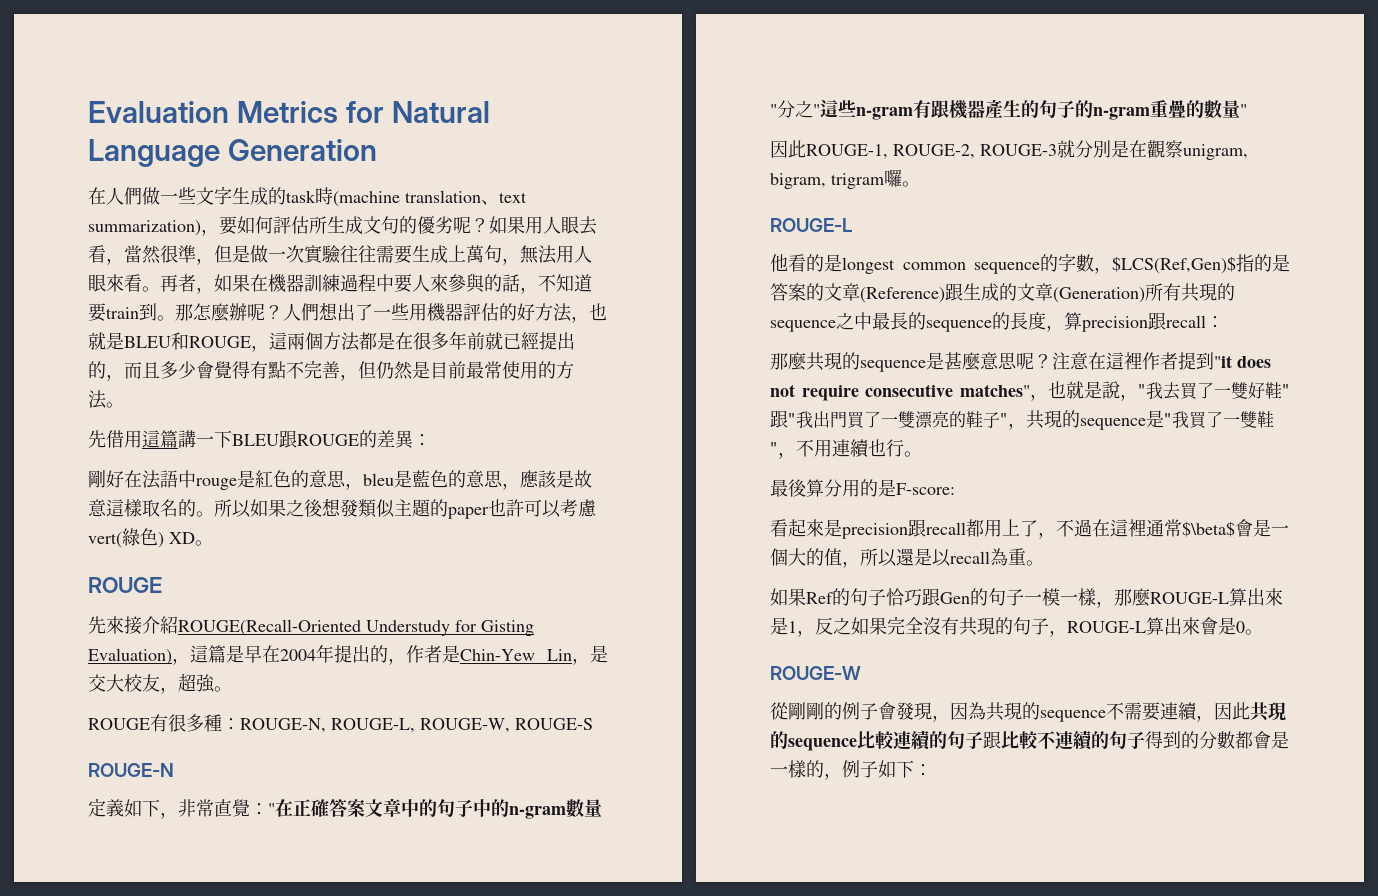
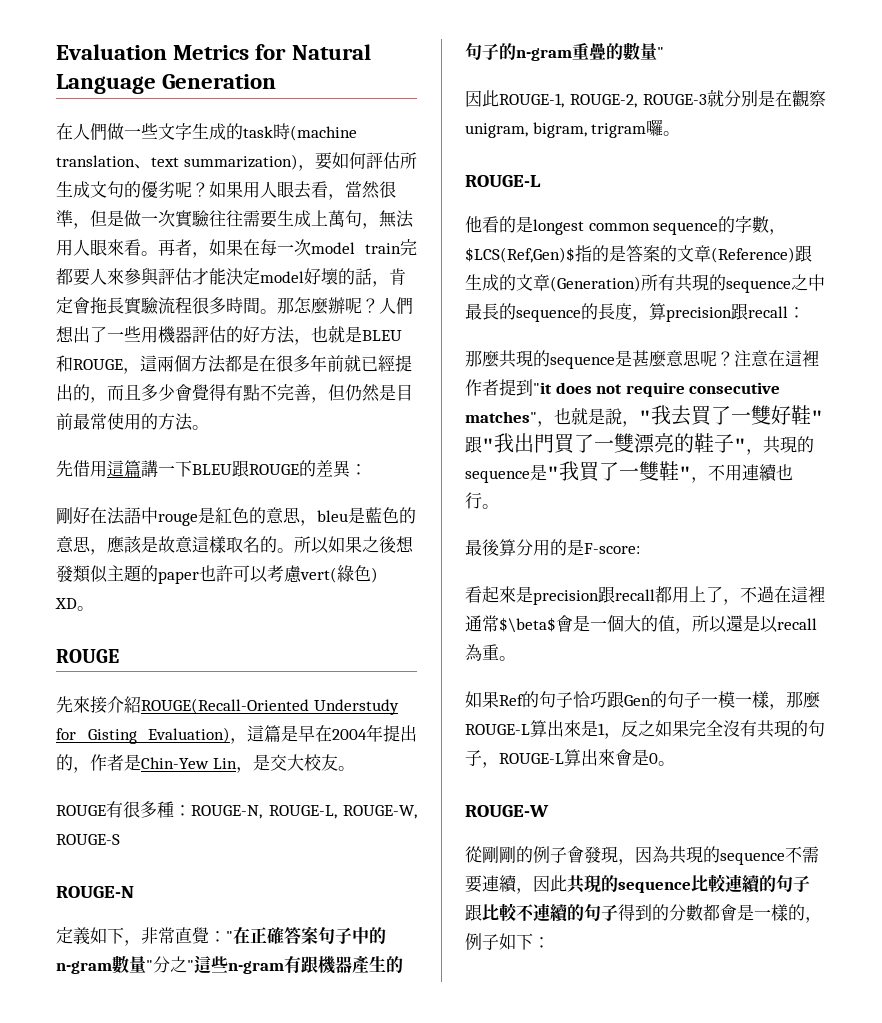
[268,273,592,294] [88,303,157,322] 機器訓練過程中要人來參與的話，不知道要train到 -> [260,239,417,256] [56,268,406,287] [56,297,260,315] 每一次model train完都要人來參與評估才能決定model好壞的話，肯定會拖長實驗流程很多時間
[160,673,215,694] ，超強 -> (338, 762) none
[365,798,437,817] 文章中的 -> (318, 935) none

